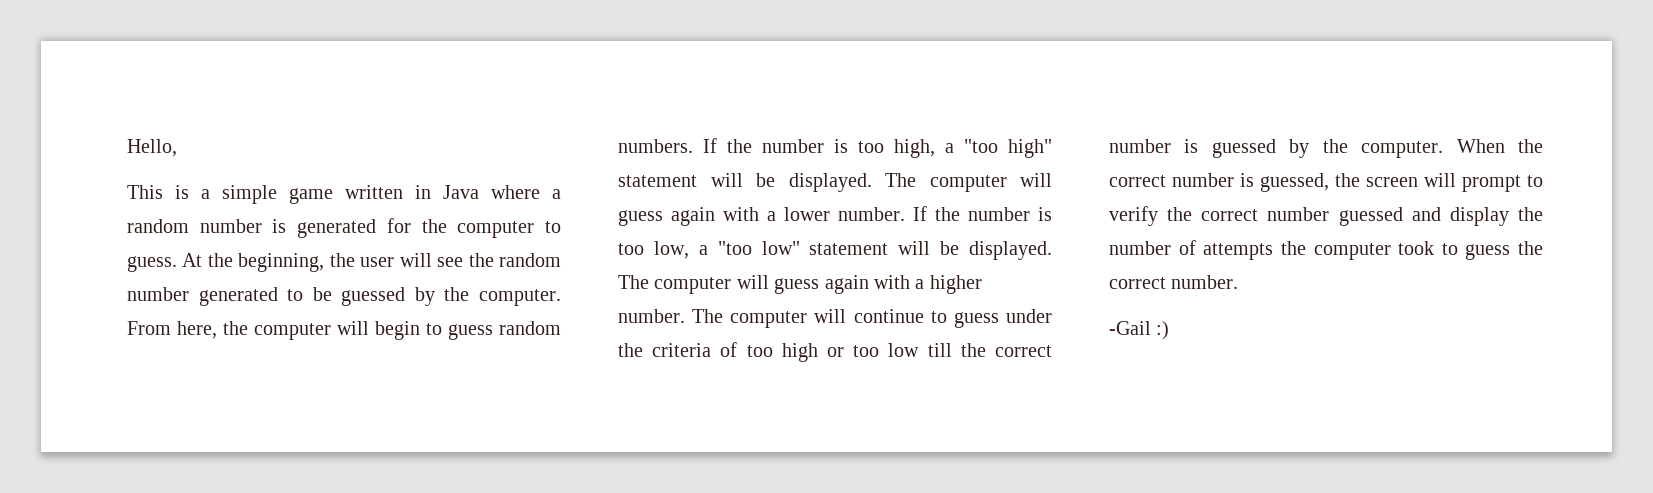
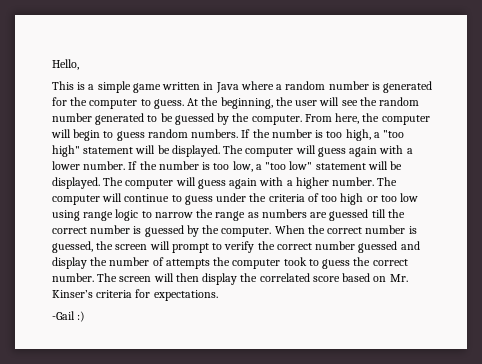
(920, 350) none -> [52,209,369,221] using range logic to narrow the range as numbers are guessed
(1239, 282) none -> [97,273,408,285] [52,289,218,301] The screen will then display the correlated score based on Mr. Kinser’s criteria for expectations.

